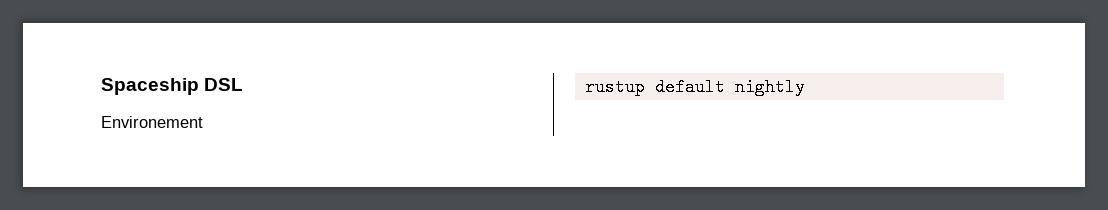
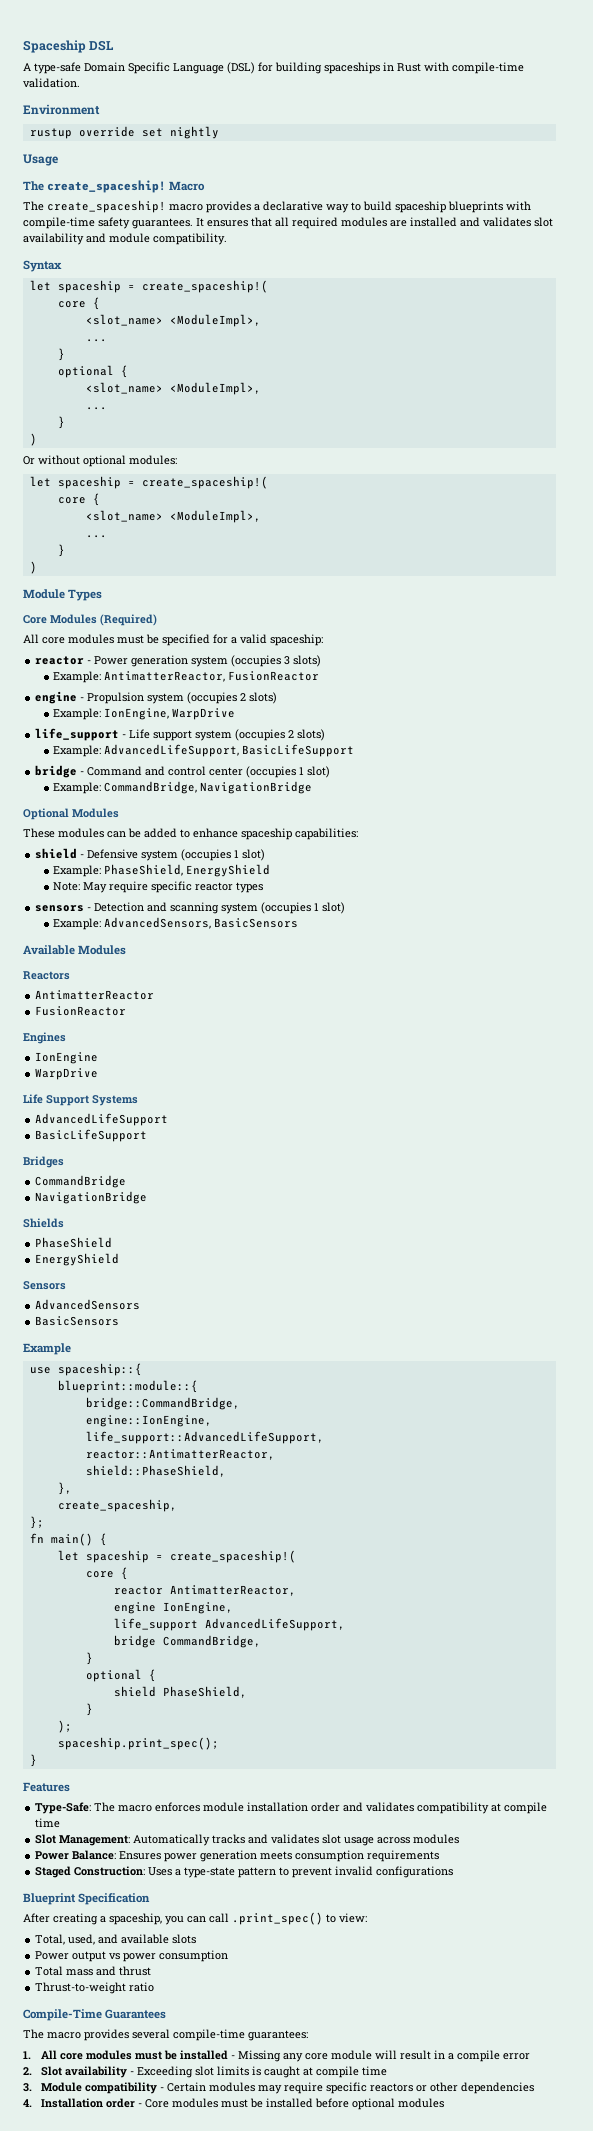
[101,116,203,128] Environement -> [23,62,524,74] [23,78,80,88] [23,104,100,115] A type-safe Domain Specific Language (DSL) for building spaceships in Rust with compile-time validation. // Environment
[654,78,725,96] default -> [78,126,163,137] override set
(805, 87) none -> [23,154,58,166] [23,180,206,193] [23,200,531,213] [23,217,553,229] [23,233,227,245] [23,260,62,272] [29,280,268,293] [57,297,100,310] [85,314,261,327] [85,339,107,342] [57,348,65,361] [57,365,128,378] [85,382,261,395] [85,407,107,410] [57,416,65,429] [29,433,37,446] [23,455,177,467] [29,476,268,489] [57,493,100,506] [85,510,261,523] [85,535,107,538] [57,544,65,557] [29,561,37,574] [23,589,103,601] [23,614,157,626] [23,634,323,646] [35,655,322,667] [53,671,320,683] [35,691,278,704] [53,708,236,720] [35,728,326,741] [53,744,355,757] [35,765,331,778] [53,781,313,794] [23,808,119,820] [23,828,358,840] [35,848,266,861] [53,864,271,877] [53,881,264,893] [35,902,346,914] [53,917,299,930] [23,945,127,955] [23,971,70,980] [35,990,155,1000] [35,1006,127,1016] [23,1032,66,1044] [35,1052,99,1064] [35,1068,99,1080] [23,1094,138,1106] [35,1113,169,1126] [35,1129,148,1142] [23,1156,64,1168] [35,1175,127,1188] [35,1191,148,1204] [23,1218,64,1228] [35,1237,113,1248] [35,1253,120,1266] [23,1281,66,1290] [35,1299,141,1310] [35,1316,120,1326] [23,1343,71,1355] [29,1363,142,1376] [57,1380,198,1393] [85,1397,240,1410] [85,1415,212,1427] [85,1431,324,1444] [85,1449,275,1460] [85,1465,226,1477] [57,1482,72,1495] [57,1499,177,1512] [29,1516,44,1529] [29,1533,107,1546] [57,1550,296,1563] [85,1567,128,1580] [113,1585,296,1596] [113,1602,233,1614] [113,1618,345,1631] [113,1635,261,1648] [85,1652,93,1665] [85,1669,156,1682] [113,1686,247,1698] [85,1703,93,1716] [57,1720,72,1733] [57,1737,219,1750] [29,1754,37,1767] [23,1782,70,1792] [35,1802,548,1814] [35,1818,61,1828] [35,1834,460,1846] [35,1850,440,1862] [35,1866,454,1878] [23,1893,151,1905] [23,1912,367,1925] [35,1934,197,1945] [35,1950,229,1962] [35,1966,152,1976] [35,1982,155,1994] [23,2009,167,2021] [23,2029,308,2041] [23,2050,531,2062] [23,2066,388,2078] [23,2082,535,2094] [23,2098,445,2110] // Usage // The create_spaceship! Macro // The create_spaceship! macro provides a declarative way to build spaceship blueprints with compile-time safety guarantees. It ensures that all required modules are installed and validates slot availability and module compatibility. // Syntax // let spaceship = create_spaceship!( // core { // <slot_name> <ModuleImpl>, // ... // } // optional { // <slot_name> <ModuleImpl>, // ... // } // ) // Or without optional modules: // let spaceship = create_spaceship!( // core { // <slot_name> <ModuleImpl>, // ... // } // ) // Module Types // Core Modules (Required) // All core modules must be specified for a valid spaceship: // reactor - Power generation system (occupies 3 slots) // Example: AntimatterReactor, FusionReactor // engine - Propulsion system (occupies 2 slots) // Example: IonEngine, WarpDrive // life_support - Life support system (occupies 2 slots) // Example: AdvancedLifeSupport, BasicLifeSupport // bridge - Command and control center (occupies 1 slot) // Example: CommandBridge, NavigationBridge // Optional Modules // These modules can be added to enhance spaceship capabilities: // shield - Defensive system (occupies 1 slot) // Example: PhaseShield, EnergyShield // Note: May require specific reactor types // sensors - Detection and scanning system (occupies 1 slot) // Example: AdvancedSensors, BasicSensors // Available Modules // Reactors // AntimatterReactor // FusionReactor // Engines // IonEngine // WarpDrive // Life Support Systems // AdvancedLifeSupport // BasicLifeSupport // Bridges // CommandBridge // NavigationBridge // Shields // PhaseShield // EnergyShield // Sensors // AdvancedSensors // BasicSensors // Example // use spaceship::{ // blueprint::module::{ // bridge::CommandBridge, // engine::IonEngine, // life_support::AdvancedLifeSupport, // reactor::AntimatterReactor, // shield::PhaseShield, // }, // create_spaceship, // }; // fn main() { // let spaceship = create_spaceship!( // core { // reactor AntimatterReactor, // engine IonEngine, // life_support AdvancedLifeSupport, // bridge CommandBridge, // } // optional { // shield PhaseShield, // } // ); // spaceship.print_spec(); // } // Features // Type-Safe: The macro enforces module installation order and validates compatibility at compile time // Slot Management: Automatically tracks and validates slot usage across modules // Power Balance: Ensures power generation meets consumption requirements // Staged Construction: Uses a type-state pattern to prevent invalid configurations // Blueprint Specification // After creating a spaceship, you can call .print_spec() to view: // Total, used, and available slots // Power output vs power consumption // Total mass and thrust // Thrust-to-weight ratio // Compile-Time Guarantees // The macro provides several compile-time guarantees: // 1. All core modules must be installed - Missing any core module will result in a compile error // 2. Slot availability - Exceeding slot limits is caught at compile time // 3. Module compatibility - Certain modules may require specific reactors or other dependencies // 4. Installation order - Core modules must be installed before optional modules

